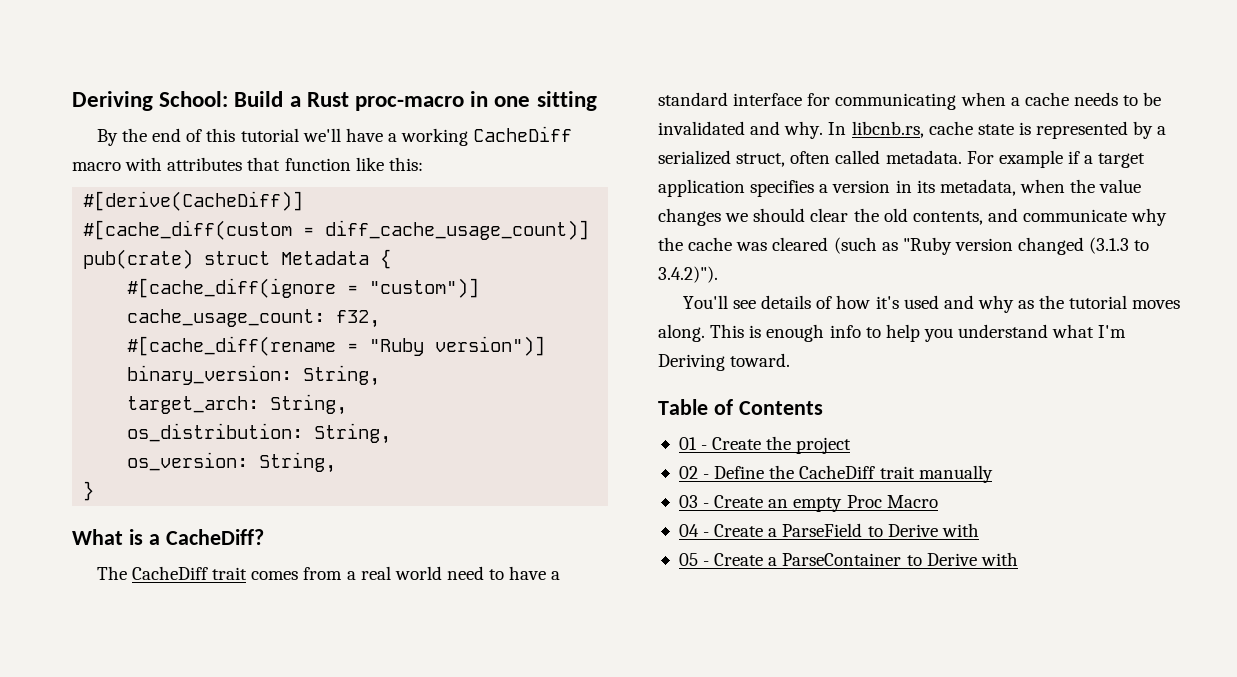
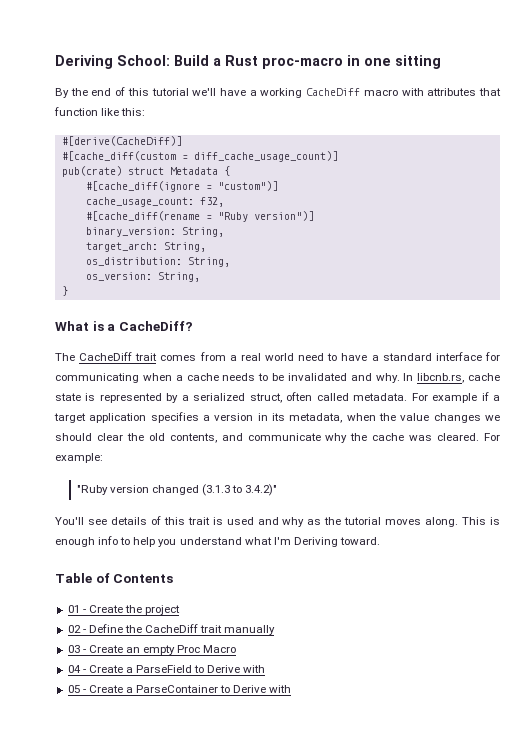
[772,237,898,254] cleared (such as -> [437,433,501,441] [55,453,103,463] cleared. For example: //
[658,266,718,283] 3.4.2)"). -> [245,484,278,496] 3.4.2)"
[836,295,899,309] how it's -> [163,517,223,525] this trait is

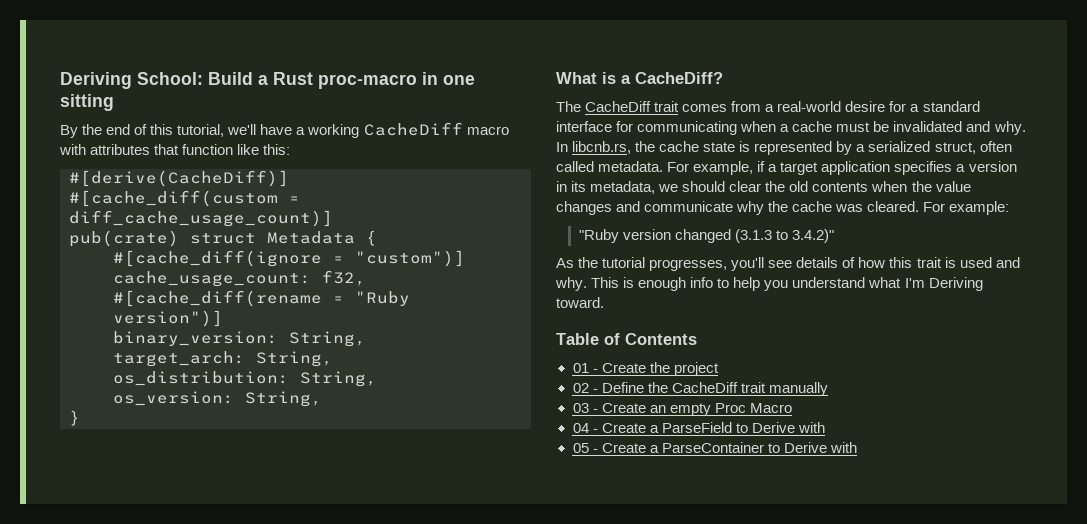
[151,88,189,96] tutorial -> [177,124,225,137] tutorial,
[240,353,368,361] real world need to have -> [777,101,907,112] real-world desire for
[222,373,269,381] needs to -> [836,122,871,132] must
(465, 378) none -> [635,141,656,152] the
[432,393,478,403] example -> [693,161,754,175] example,
[346,413,481,423] when the value changes -> (656, 187) none
[169,433,217,443] contents, -> [812,181,971,192] [556,201,612,215] contents when the value changes
[55,517,84,525] You'll -> [556,257,765,271] As the tutorial progresses, you'll
(161, 520) none -> [858,257,886,268] how
[282,517,459,527] why as the tutorial moves along. -> [555,277,587,291] why.

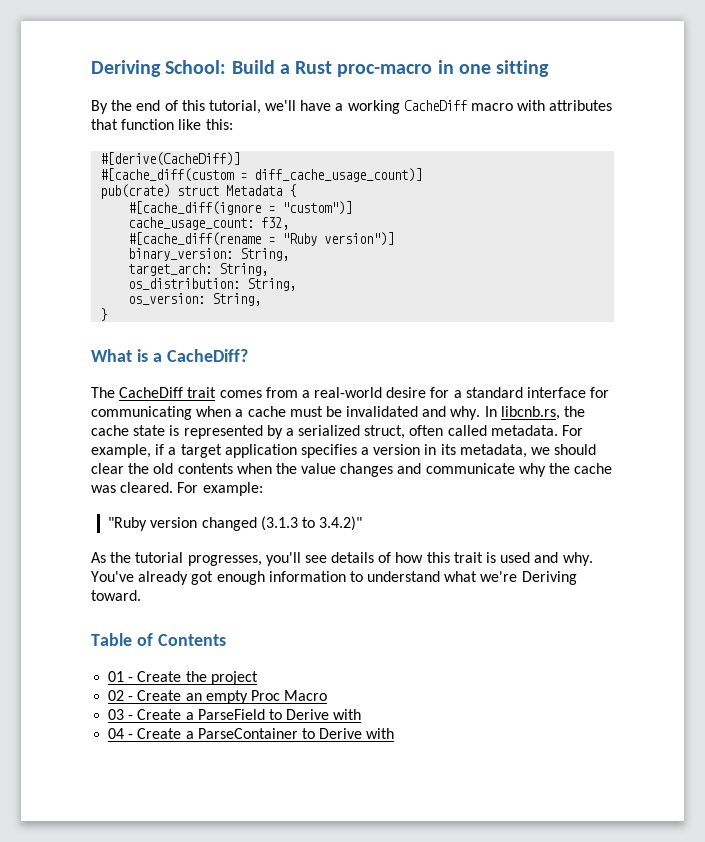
[591,277,789,291] This is enough info to help you -> [91,571,363,585] You've already got enough information to
[904,278,925,288] I'm -> [480,571,518,582] we're
[601,382,828,396] [572,403,598,413] Define the CacheDiff trait manually // 03 - -> (134, 698) none
[572,423,589,433] 04 -> [108,709,125,720] 03
[572,443,589,453] 05 -> [108,728,125,739] 04

